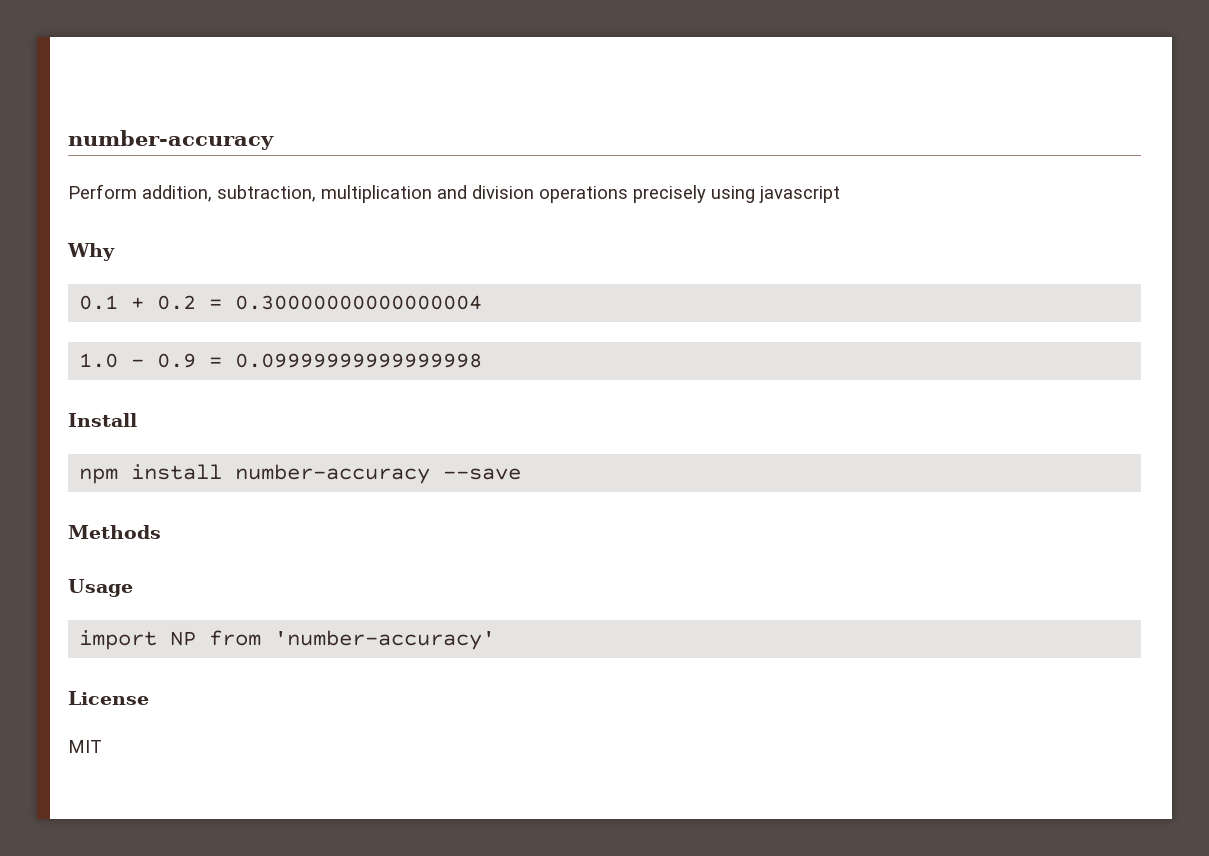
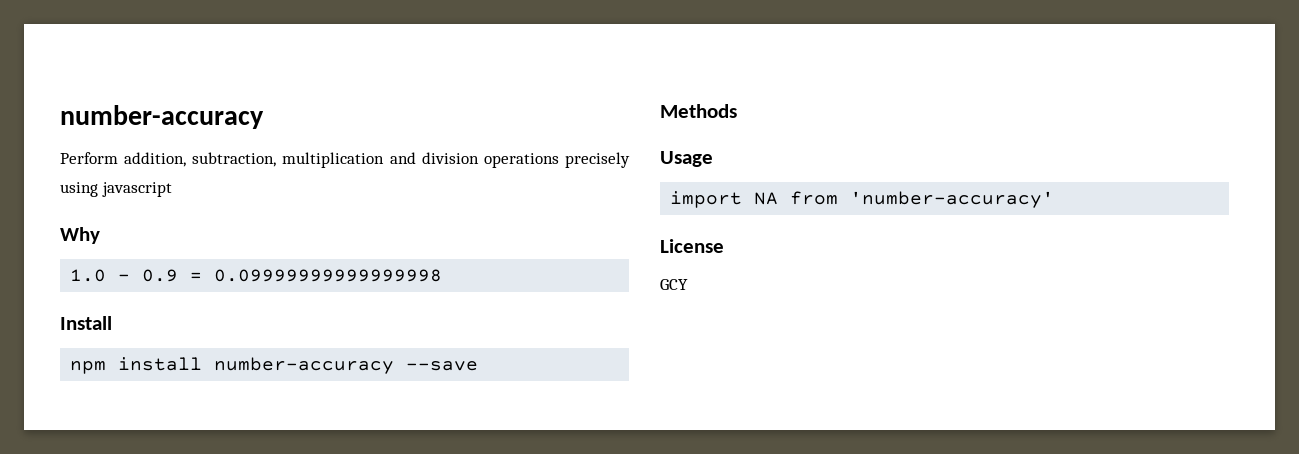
[79,295,483,310] // 0.1 + 0.2 = 0.30000000000000004 -> (100, 235) none
[170,631,197,646] NP -> [754,192,779,205] NA
[68,740,102,753] MIT -> [660,279,688,290] GCY

